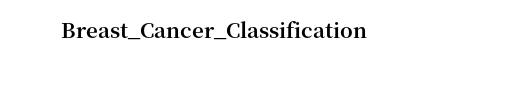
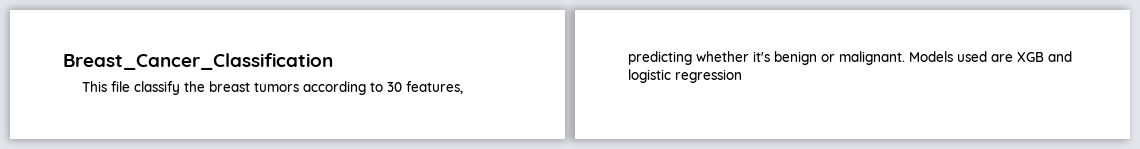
(367, 30) none -> [81,81,463,95] [628,51,1072,65] [628,69,742,83] // This file classify the breast tumors according to 30 features, predicting whether it's benign or malignant. Models used are XGB and logistic regression

